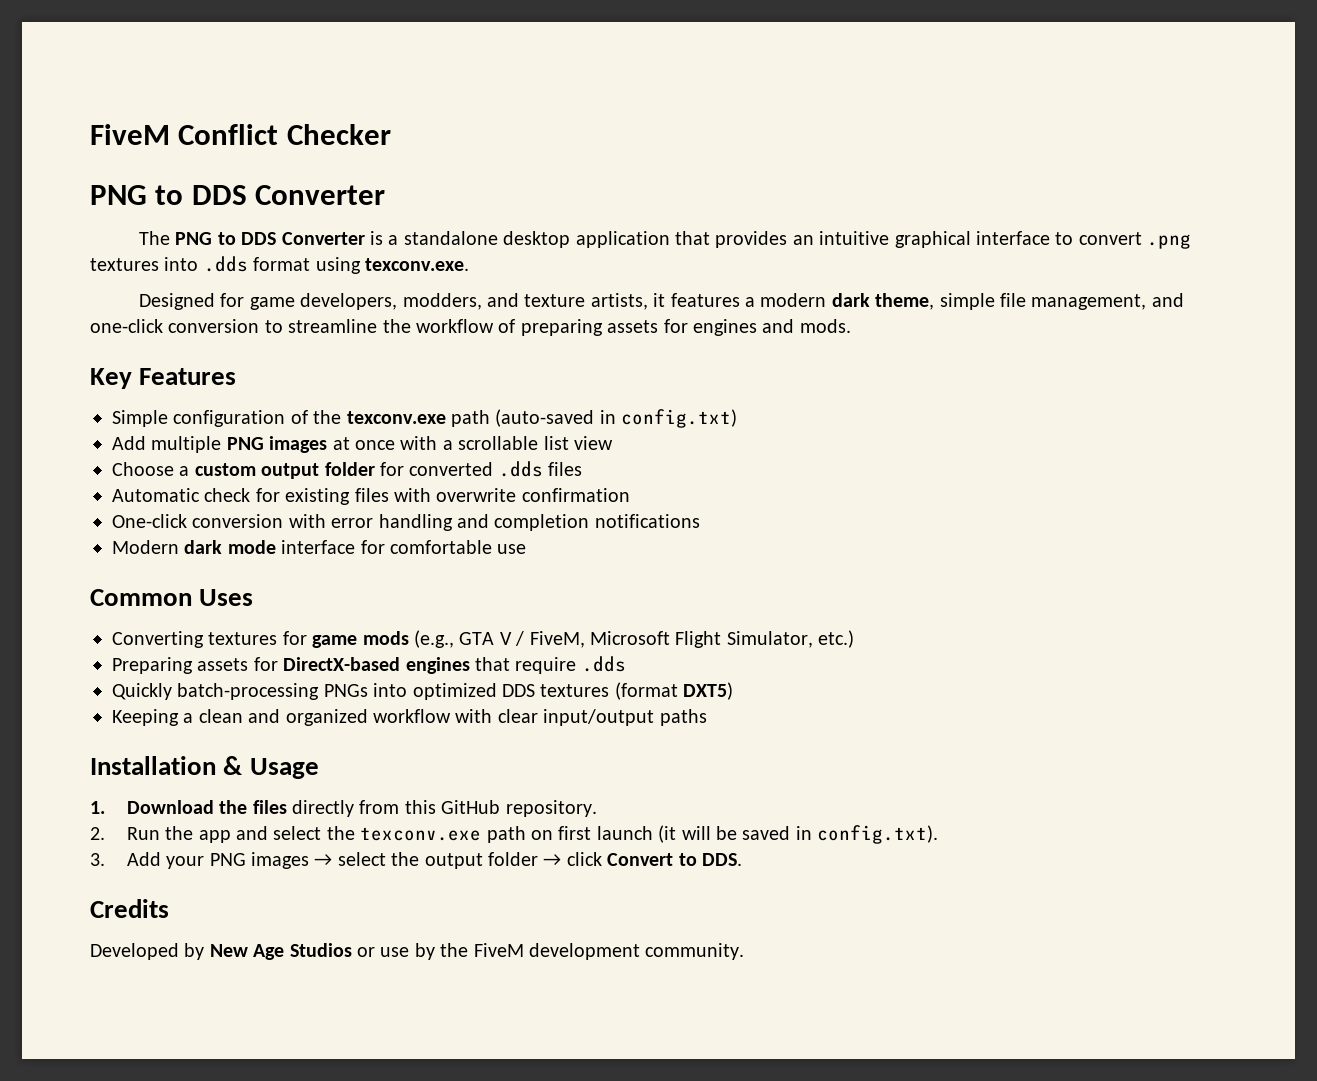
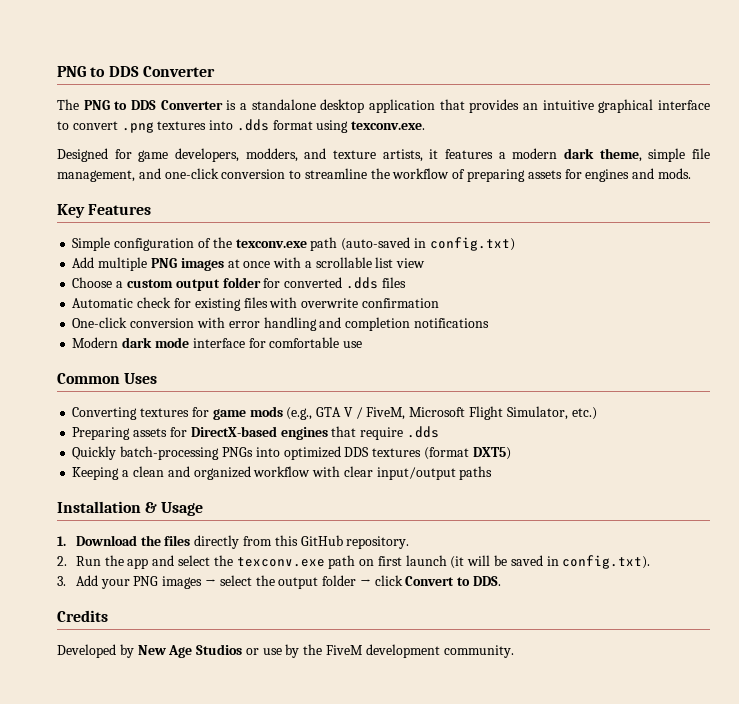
[90,124,391,145] FiveM Conflict Checker // -> (57, 71) none

